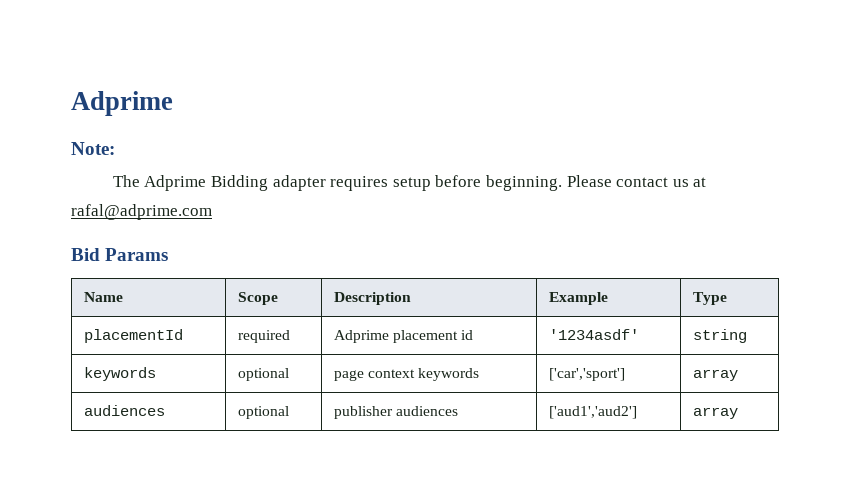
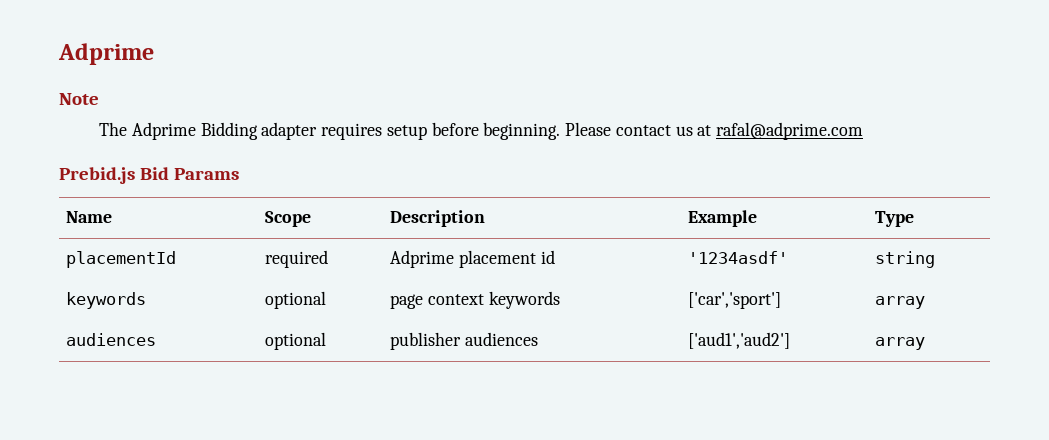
[71,142,115,155] Note: -> [59,93,99,105] Note
(212, 212) none -> [59,167,135,184] Prebid.js

